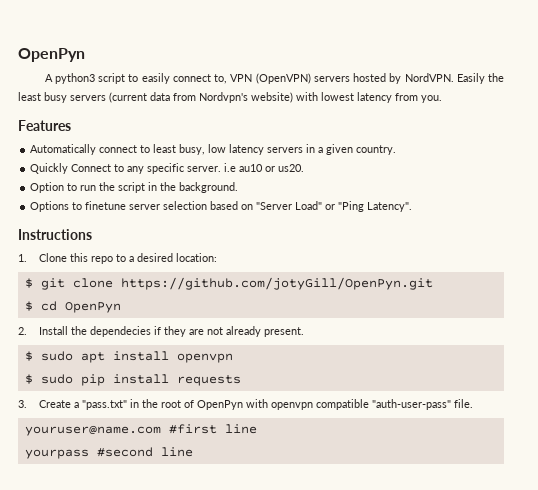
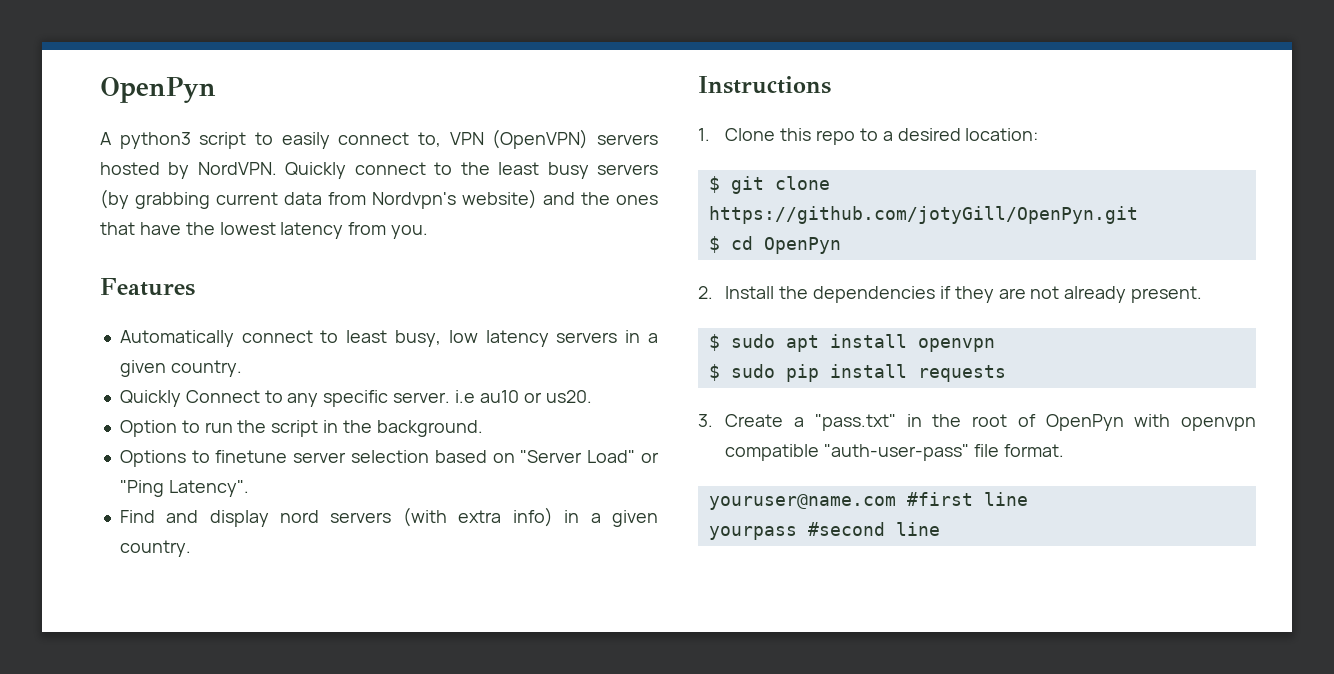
[456,73,485,84] Easily -> [285,162,453,179] Quickly connect to
[109,92,147,103] (current -> [100,189,278,209] (by grabbing current
[296,92,318,101] with -> [543,192,658,205] [100,222,215,235] and the ones that have the
(413, 207) none -> [119,507,659,527] [119,540,191,557] // Find and display nord servers (with extra info) in a given country.
[89,326,151,337] dependecies -> [812,286,935,303] dependencies
[453,399,473,408] file. -> [973,444,1064,457] file format.

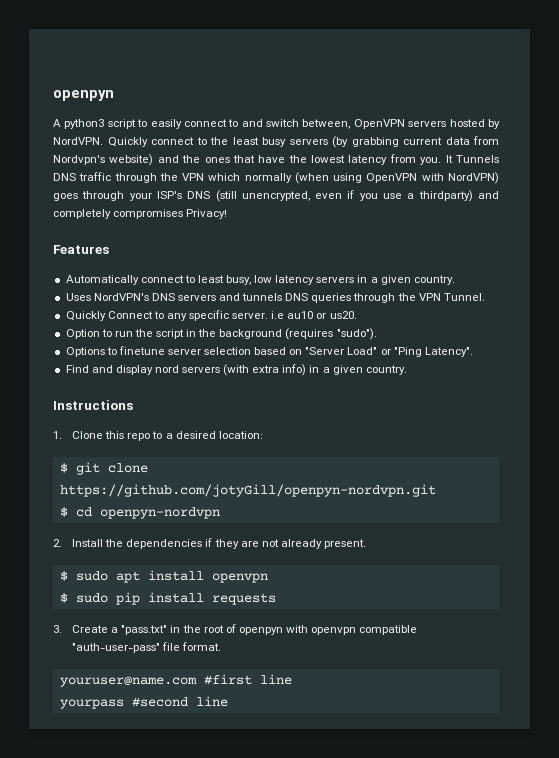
[100,77,216,103] OpenPyn -> [53,90,114,101] openpyn
[417,129,589,149] to, VPN (OpenVPN) -> [228,119,405,129] to and switch between, OpenVPN
(429, 232) none -> [445,155,499,163] [53,172,499,184] [53,190,500,202] [53,209,228,219] It Tunnels DNS traffic through the VPN which normally (when using OpenVPN with NordVPN) goes through your ISP's DNS (still unencrypted, even if you use a thirdparty) and completely compromises Privacy!
(242, 368) none -> [65,293,485,303] // Uses NordVPN's DNS servers and tunnels DNS queries through the VPN Tunnel.
[376,420,483,437] background. -> [219,328,377,340] background (requires "sudo").
[708,206,1138,224] https://github.com/jotyGill/OpenPyn.git -> [59,484,436,497] https://github.com/jotyGill/openpyn-nordvpn.git
[763,237,841,254] OpenPyn -> [99,507,220,519] openpyn-nordvpn
[1045,414,1124,431] OpenPyn -> [238,627,283,635] openpyn

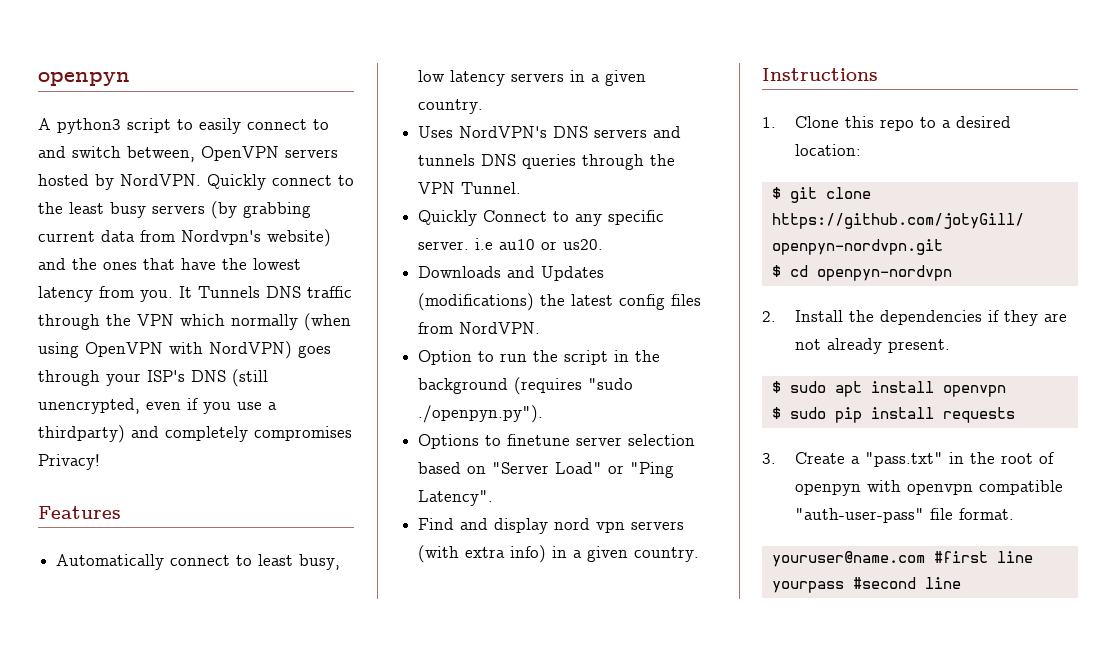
(357, 315) none -> [418,266,605,281] [418,293,702,311] [418,322,541,334] // Downloads and Updates (modifications) the latest config files from NordVPN.
[336,328,377,340] "sudo"). -> [588,378,634,390] [418,405,544,423] "sudo ./openpyn.py").
(179, 369) none -> [596,521,626,533] vpn

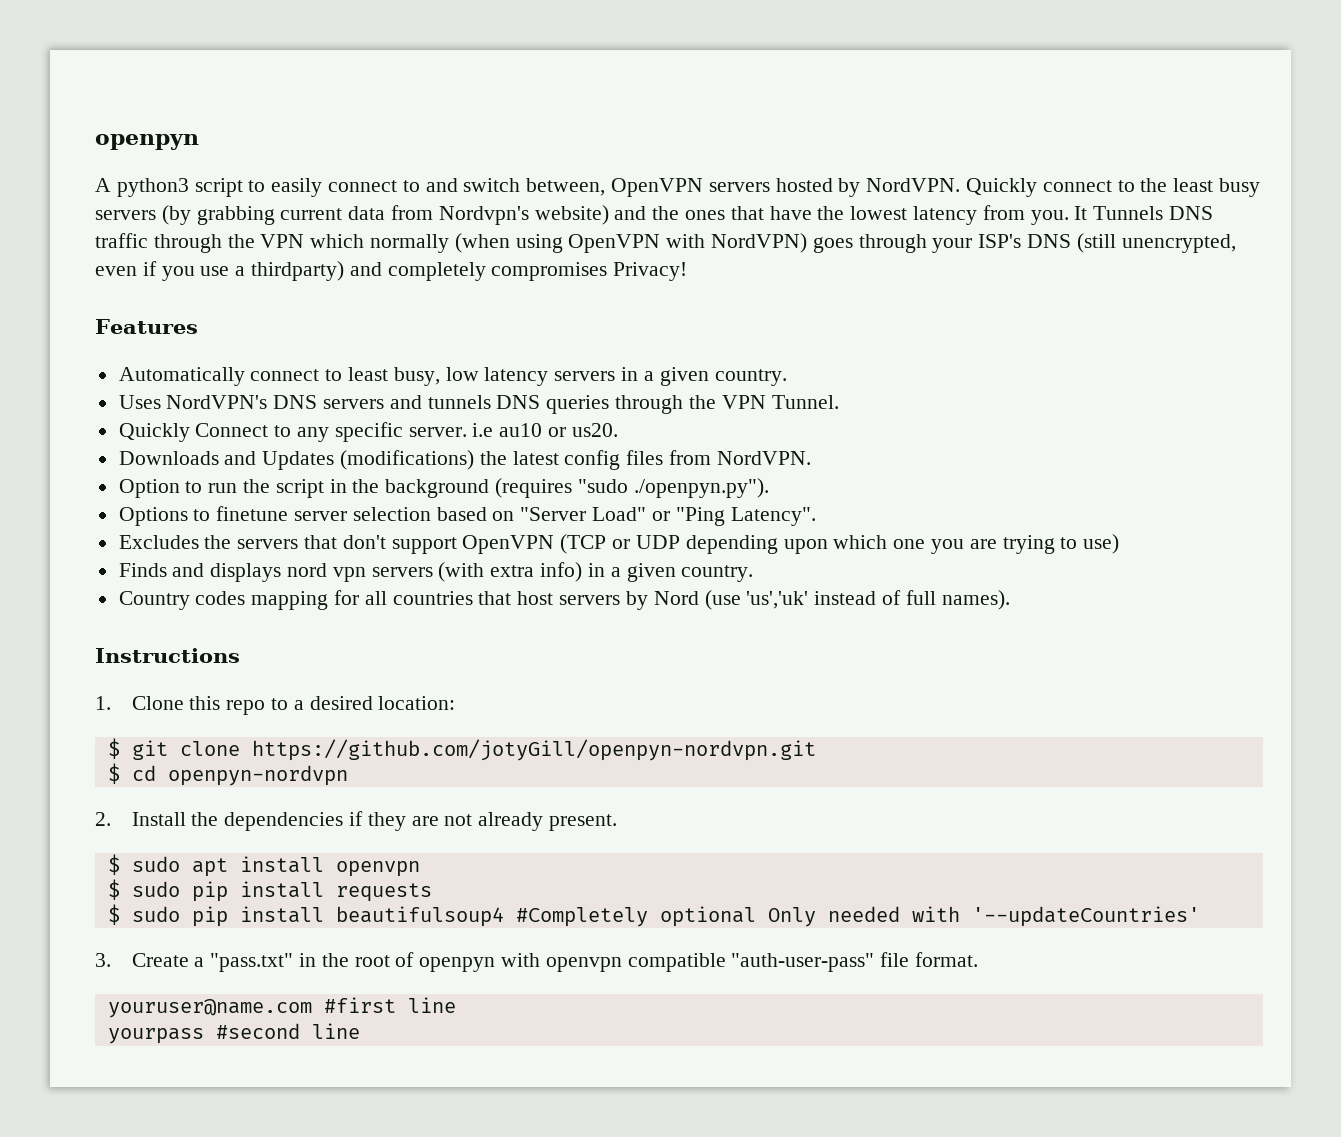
[418,518,549,534] Find and display -> [118,534,1120,554] [118,563,282,582] Excludes the servers that don't support OpenVPN (TCP or UDP depending upon which one you are trying to use) // Finds and displays
(700, 554) none -> [118,590,1010,610] // Country codes mapping for all countries that host servers by Nord (use 'us','uk' instead of full names).
(1015, 415) none -> [107,904,1200,927] // $ sudo pip install beautifulsoup4 #Completely optional Only needed with '--updateCountries'

